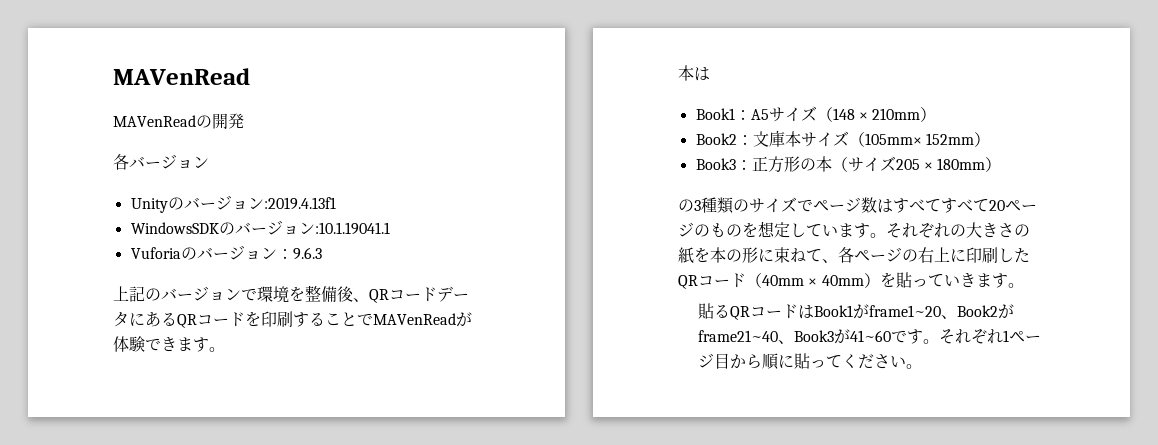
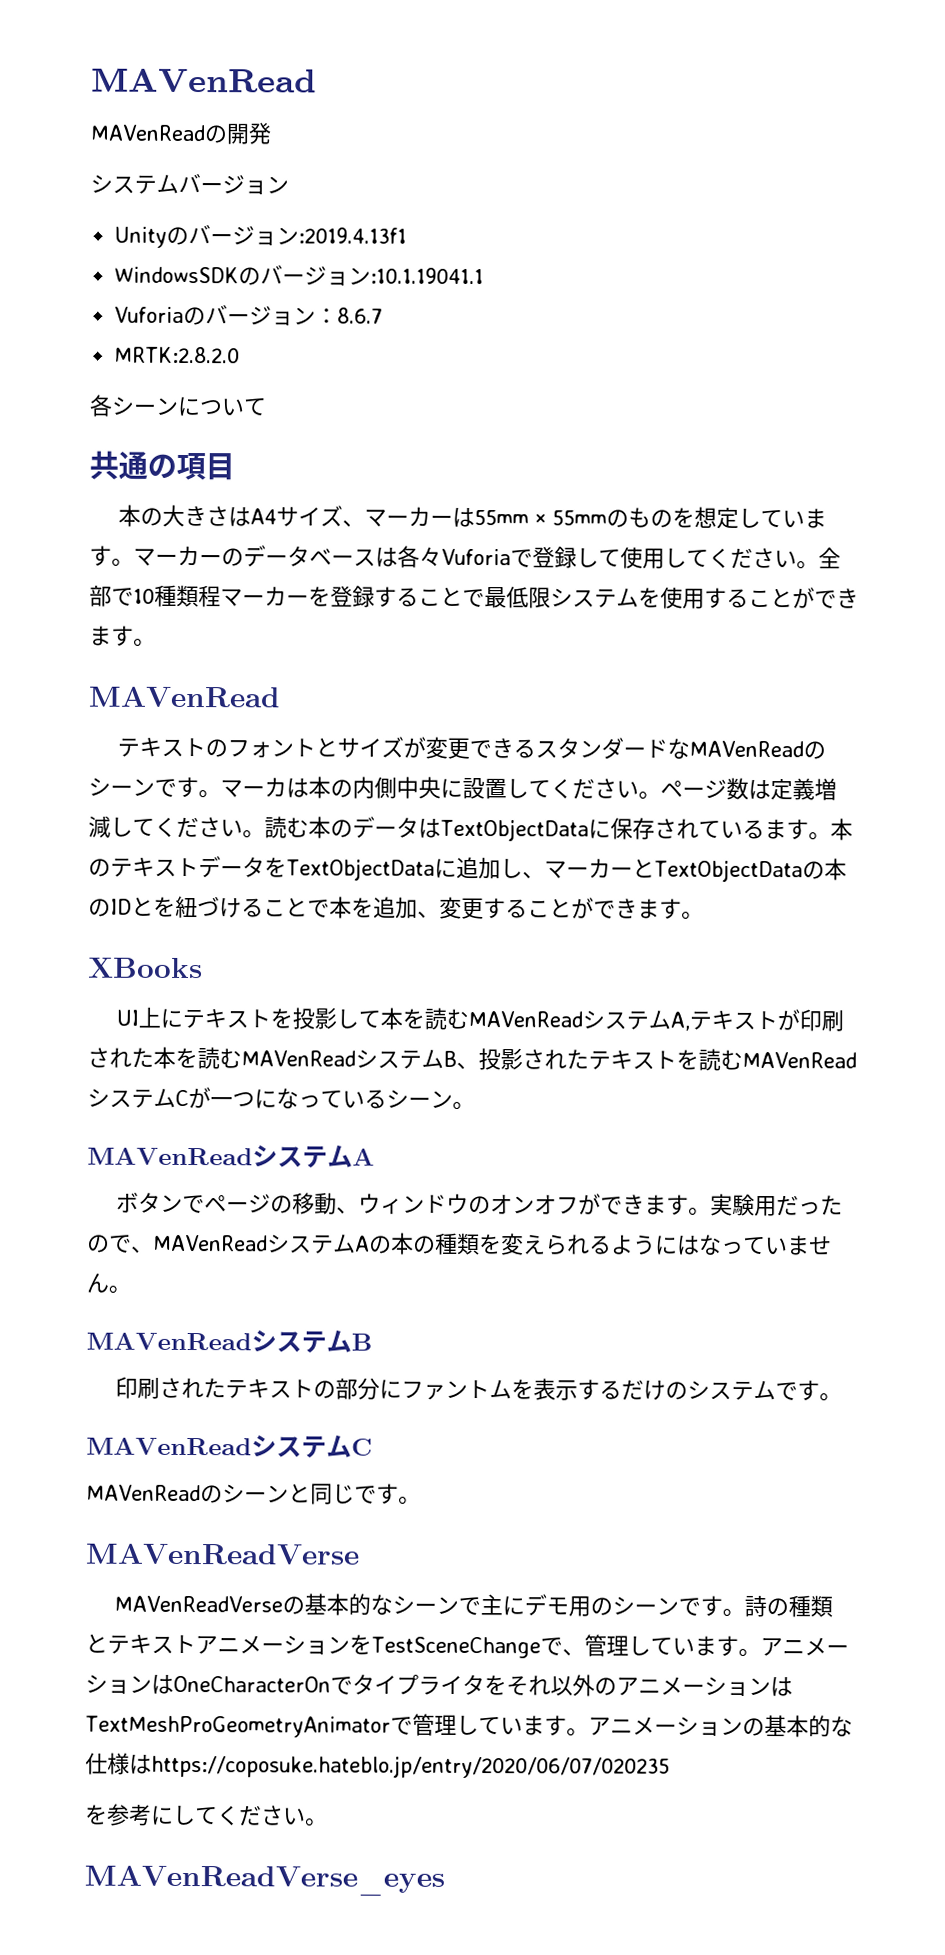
[113,154,129,170] 各 -> [90,174,179,194] システム
[292,247,322,260] [113,285,469,303] [113,311,472,328] [113,336,225,352] [678,65,710,81] [695,106,937,122] [695,130,990,147] [695,156,1002,173] [678,197,1037,214] [678,222,694,237] 9.6.3 // 上記のバージョンで環境を整備後、QRコードデータにあるQRコードを印刷することでMAVenReadが体験できます。 // 本は // Book1：A5サイズ（148 × 210mm） // Book2：文庫本サイズ（105mm× 152mm） // Book3：正方形の本（サイズ205 × 180mm） // の3種類のサイズでページ数はすべてすべて20ページ -> [337,307,384,324] [114,346,241,364] [89,394,267,417] [89,450,235,481] [118,504,608,528] 8.6.7 // MRTK:2.8.2.0 // 各シーンについて // 共通の項目 // 本の大きさはA4サイズ、マーカーは55mm × 55mm
[886,222,1030,238] [678,247,1030,264] [678,272,1024,289] [698,303,1015,320] [698,329,1042,344] [698,353,923,370] それぞれの大きさの紙を本の形に束ねて、各ページの右上に印刷したQRコード（40mm × 40mm）を貼っていきます。 // 貼るQRコードはBook1がframe1~20、Book2がframe21~40、Book3が41~60です。それぞれ1ページ目から順に貼ってください。 -> [133,545,841,570] [89,584,859,609] [89,625,156,647] [88,686,281,708] [117,736,827,760] [88,776,837,801] [88,815,853,842] [88,856,847,883] [88,895,704,920] [87,957,203,979] [116,1006,845,1032] [87,1046,857,1071] [87,1087,475,1111] [87,1144,375,1169] [116,1191,844,1217] [87,1232,832,1256] [86,1272,131,1294] [86,1329,372,1354] [115,1376,843,1402] [86,1434,373,1459] [86,1483,421,1505] [85,1543,360,1565] [114,1593,834,1618] [85,1633,849,1659] [85,1674,793,1697] [85,1713,853,1738] [85,1752,670,1779] [85,1803,328,1827] [84,1865,445,1896] マーカーのデータベースは各々Vuforiaで登録して使用してください。全部で10種類程マーカーを登録することで最低限システムを使用することができます。 // MAVenRead // テキストのフォントとサイズが変更できるスタンダードなMAVenReadのシーンです。マーカは本の内側中央に設置してください。ページ数は定義増減してください。読む本のデータはTextObjectDataに保存されているます。本のテキストデータをTextObjectDataに追加し、マーカーとTextObjectDataの本のIDとを紐づけることで本を追加、変更することができます。 // XBooks // UI上にテキストを投影して本を読むMAVenReadシステムA,テキストが印刷された本を読むMAVenReadシステムB、投影されたテキストを読むMAVenReadシステムCが一つになっているシーン。 // MAVenReadシステムA // ボタンでページの移動、ウィンドウのオンオフができます。実験用だったので、MAVenReadシステムAの本の種類を変えられるようにはなっていません。 // MAVenReadシステムB // 印刷されたテキストの部分にファントムを表示するだけのシステムです。 // MAVenReadシステムC // MAVenReadのシーンと同じです。 // MAVenReadVerse // MAVenReadVerseの基本的なシーンで主にデモ用のシーンです。詩の種類とテキストアニメーションをTestSceneChangeで、管理しています。アニメーションはOneCharacterOnでタイプライタをそれ以外のアニメーションはTextMeshProGeometryAnimatorで管理しています。アニメーションの基本的な仕様はhttps://coposuke.hateblo.jp/entry/2020/06/07/020235 // を参考にしてください。 // MAVenReadVerse_eyes

